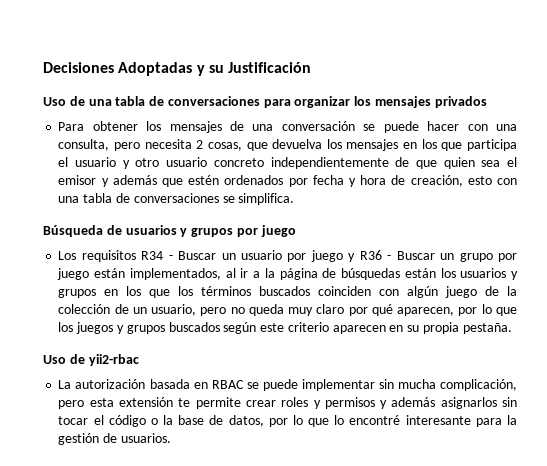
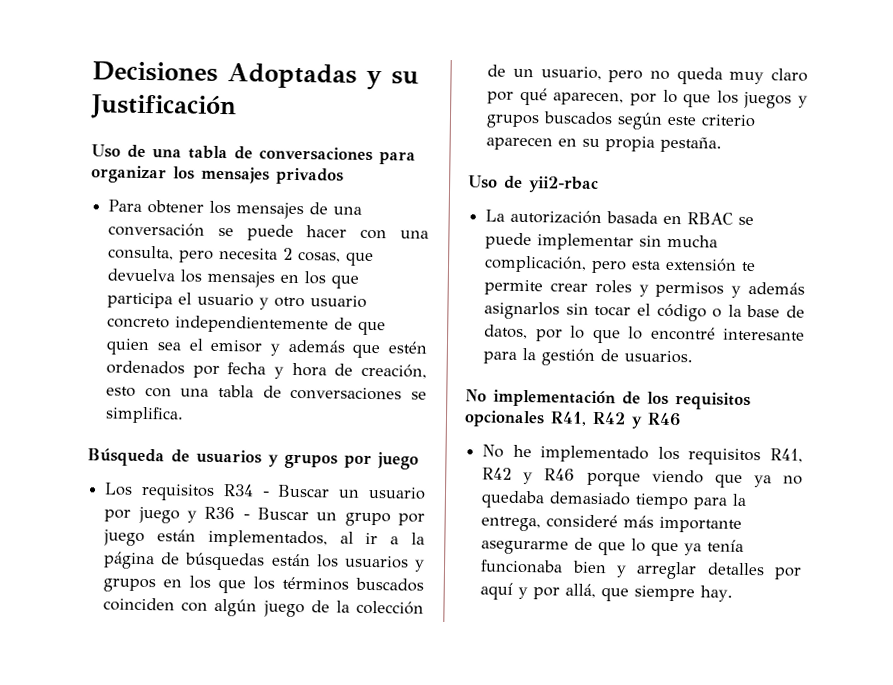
(171, 438) none -> [465,389,751,411] [464,410,681,429] [482,444,803,466] [482,467,803,488] [481,490,748,510] [481,514,743,533] [481,537,745,557] [480,559,802,580] [480,582,734,602] // No implementación de los requisitos opcionales R41, R42 y R46 // No he implementado los requisitos R41, R42 y R46 porque viendo que ya no quedaba demasiado tiempo para la entrega, consideré más importante asegurarme de que lo que ya tenía funcionaba bien y arreglar detalles por aquí y por allá, que siempre hay.

